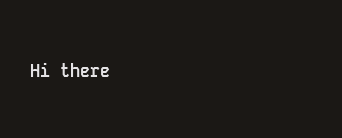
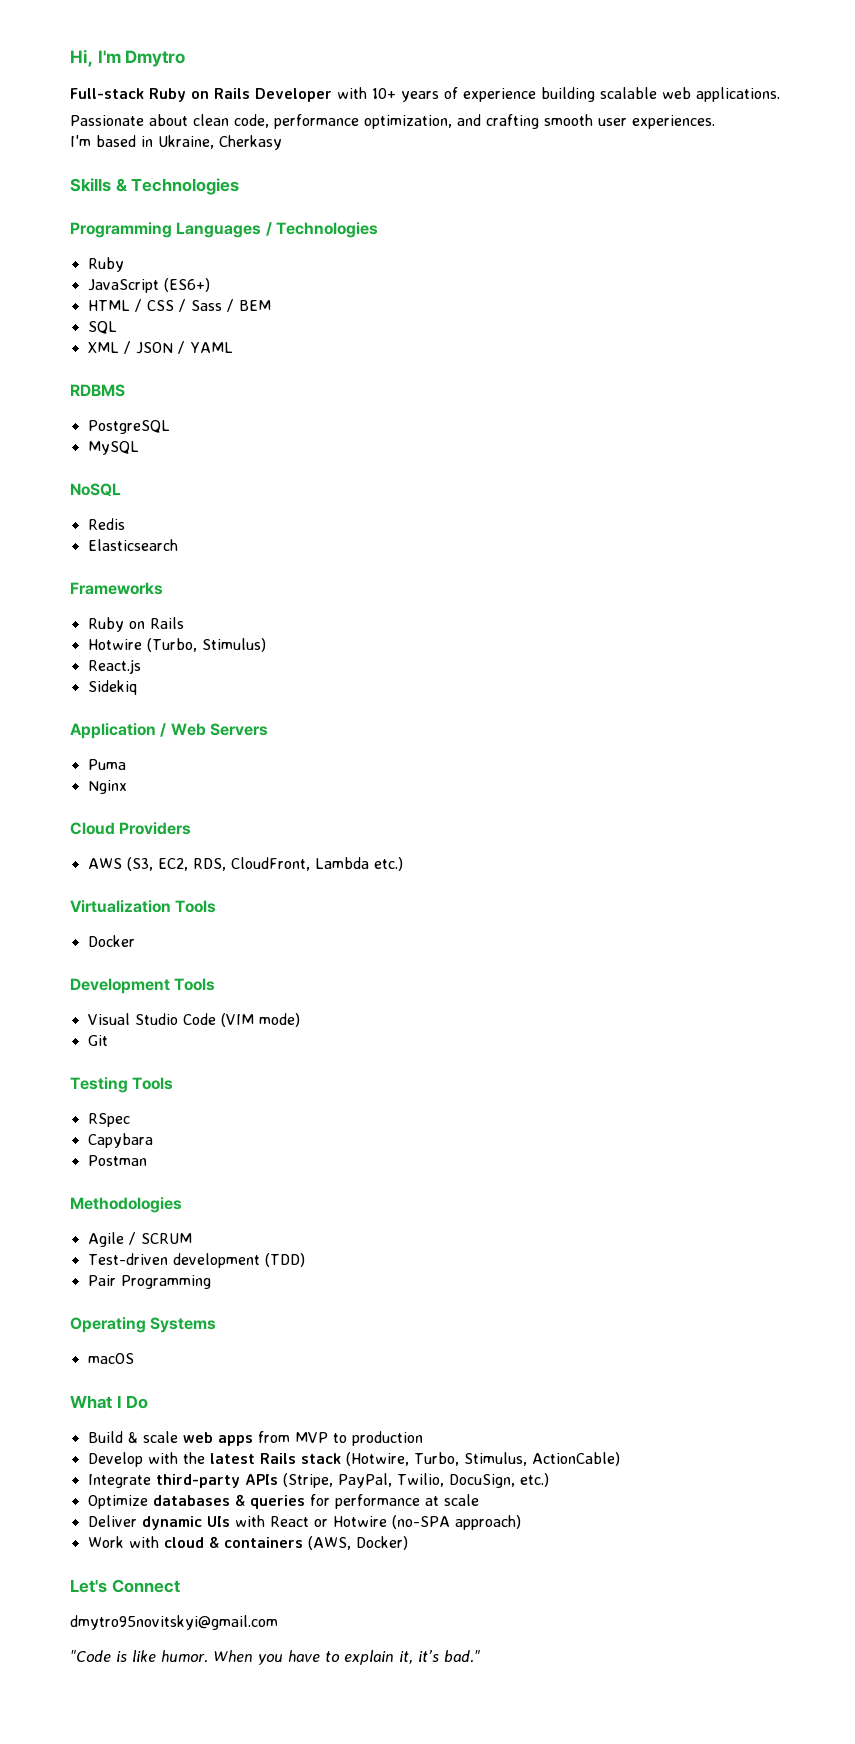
[30,62,110,77] Hi there -> [70,49,186,67] [70,87,780,102] [70,114,715,129] [70,135,282,150] [70,178,240,195] [70,222,378,238] [87,257,124,272] [87,278,210,293] [87,299,271,312] [87,321,117,334] [87,341,233,354] [70,384,125,397] [87,420,170,434] [87,441,139,455] [70,483,121,496] [87,518,125,530] [87,539,178,551] [70,582,163,595] [87,617,184,632] [87,638,266,652] [87,659,141,674] [87,680,137,695] [70,723,268,739] [87,759,126,770] [87,780,127,794] [70,822,192,835] [87,857,403,871] [70,900,217,913] [87,935,135,947] [70,978,216,994] [87,1013,300,1027] [87,1035,108,1046] [70,1077,174,1093] [87,1113,130,1127] [87,1133,153,1148] [87,1155,147,1166] [70,1197,182,1213] [87,1232,192,1247] [87,1253,305,1268] [87,1275,211,1289] [70,1317,217,1333] [87,1353,134,1364] [70,1395,149,1409] [87,1431,423,1446] [87,1452,620,1467] [87,1473,549,1488] [87,1494,479,1509] [87,1515,521,1530] [87,1536,408,1550] [70,1579,180,1593] [70,1615,278,1630] [70,1650,480,1665] Hi, I'm Dmytro // Full-stack Ruby on Rails Developer with 10+ years of experience building scalable web applications. // Passionate about clean code, performance optimization, and crafting smooth user experiences. // I'm based in Ukraine, Cherkasy // Skills & Technologies // Programming Languages / Technologies // Ruby // JavaScript (ES6+) // HTML / CSS / Sass / BEM // SQL // XML / JSON / YAML // RDBMS // PostgreSQL // MySQL // NoSQL // Redis // Elasticsearch // Frameworks // Ruby on Rails // Hotwire (Turbo, Stimulus) // React.js // Sidekiq // Application / Web Servers // Puma // Nginx // Cloud Providers // AWS (S3, EC2, RDS, CloudFront, Lambda etc.) // Virtualization Tools // Docker // Development Tools // Visual Studio Code (VIM mode) // Git // Testing Tools // RSpec // Capybara // Postman // Methodologies // Agile / SCRUM // Test-driven development (TDD) // Pair Programming // Operating Systems // macOS // What I Do // Build & scale web apps from MVP to production // Develop with the latest Rails stack (Hotwire, Turbo, Stimulus, ActionCable) // Integrate third-party APIs (Stripe, PayPal, Twilio, DocuSign, etc.) // Optimize databases & queries for performance at scale // Deliver dynamic UIs with React or Hotwire (no-SPA approach) // Work with cloud & containers (AWS, Docker) // Let's Connect // dmytro95novitskyi@gmail.com // "Code is like humor. When you have to explain it, it’s bad."

